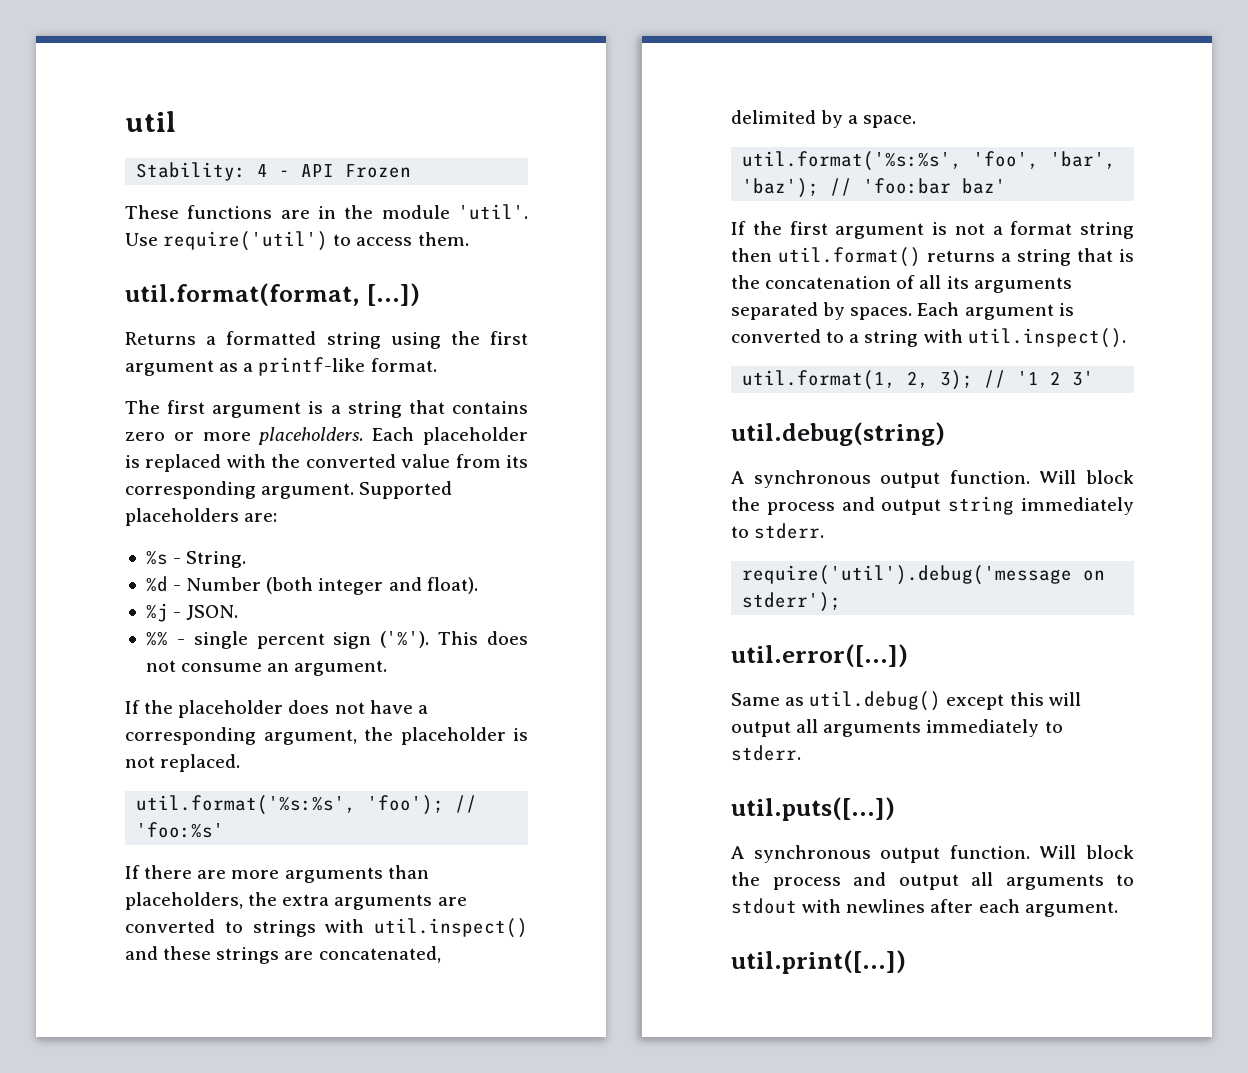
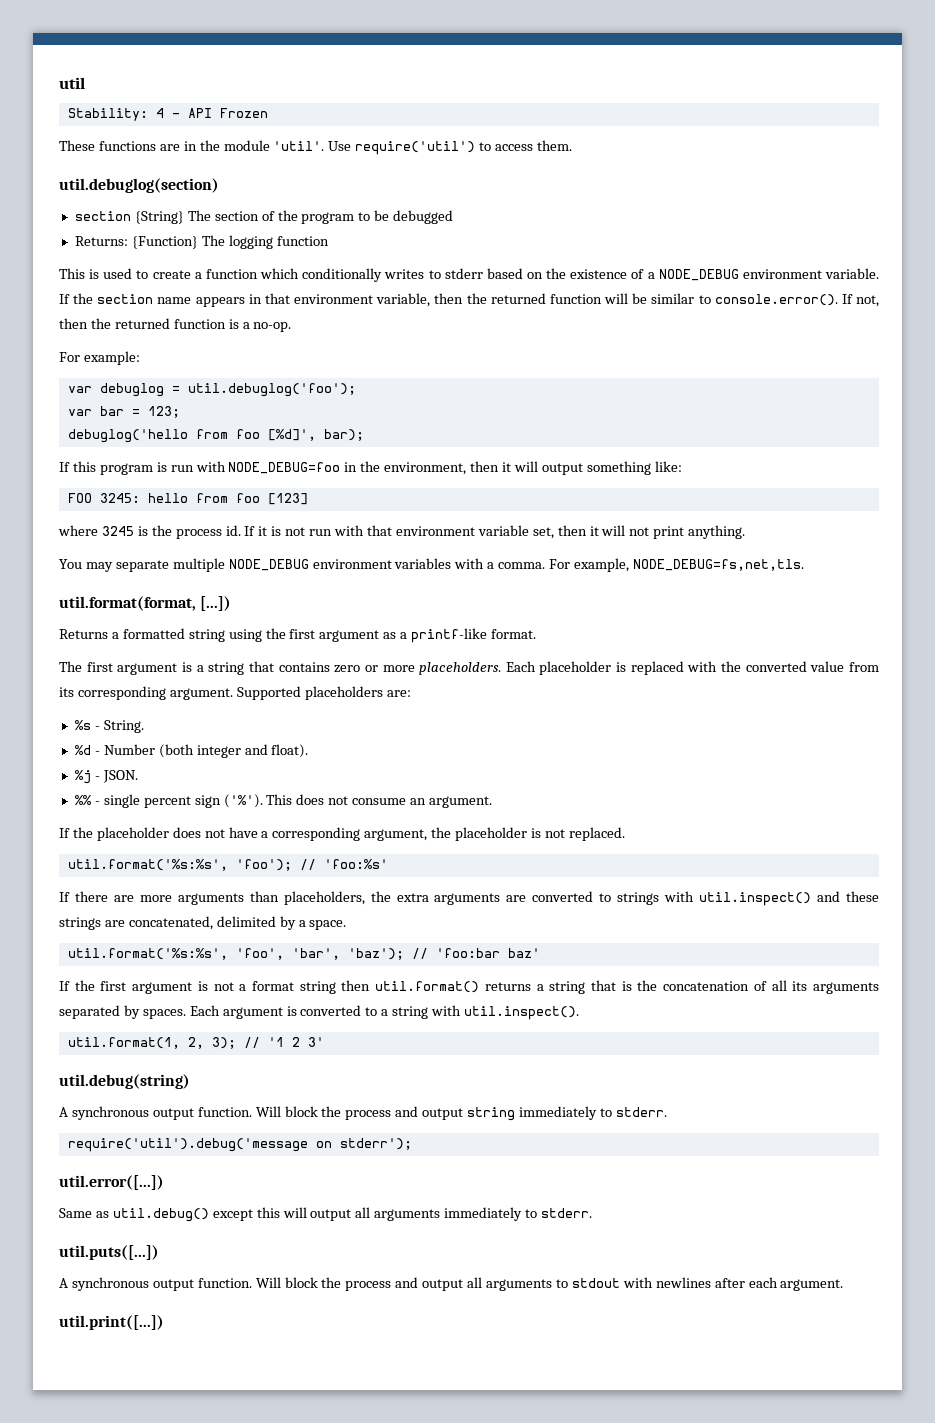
(469, 239) none -> [59,178,219,193] [74,210,454,224] [74,235,329,249] [59,268,879,282] [59,293,879,307] [59,318,292,332] [59,351,140,365] [67,383,356,397] [67,406,180,418] [67,429,364,443] [59,461,682,475] [67,493,308,505] [58,525,746,539] [59,558,804,572] // util.debuglog(section) // section {String} The section of the program to be debugged // Returns: {Function} The logging function // This is used to create a function which conditionally writes to stderr based on the existence of a NODE_DEBUG environment variable. If the section name appears in that environment variable, then the returned function will be similar to console.error(). If not, then the returned function is a no-op. // For example: // var debuglog = util.debuglog('foo'); // var bar = 123; // debuglog('hello from foo [%d]', bar); // If this program is run with NODE_DEBUG=foo in the environment, then it will output something like: // FOO 3245: hello from foo [123] // where 3245 is the process id. If it is not run with that environment variable set, then it will not print anything. // You may separate multiple NODE_DEBUG environment variables with a comma. For example, NODE_DEBUG=fs,net,tls.

